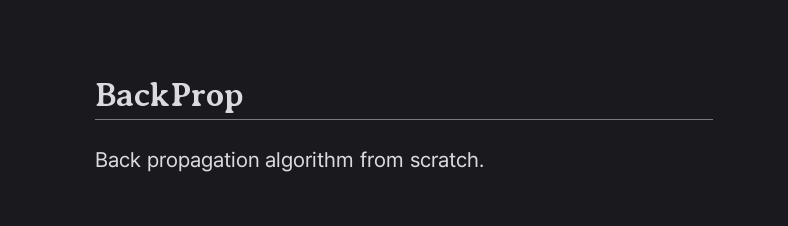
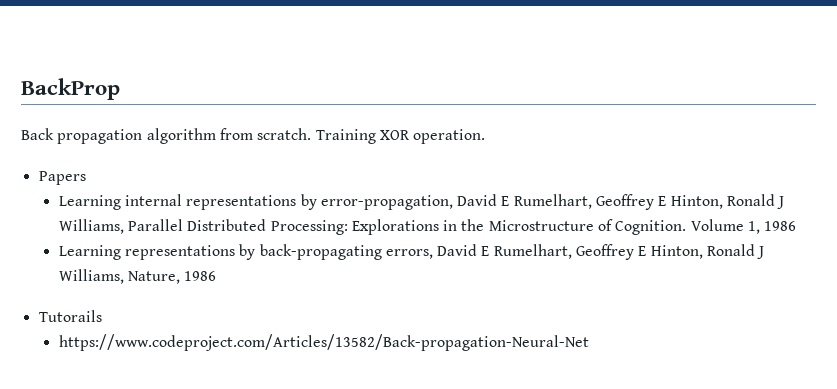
(484, 160) none -> [315,129,486,144] [38,171,86,185] [58,194,785,210] [58,219,797,235] [58,244,765,260] [58,269,217,284] [38,310,102,322] [58,334,589,351] Training XOR operation. // Papers // Learning internal representations by error-propagation, David E Rumelhart, Geoffrey E Hinton, Ronald J Williams, Parallel Distributed Processing: Explorations in the Microstructure of Cognition. Volume 1, 1986 // Learning representations by back-propagating errors, David E Rumelhart, Geoffrey E Hinton, Ronald J Williams, Nature, 1986 // Tutorails // https://www.codeproject.com/Articles/13582/Back-propagation-Neural-Net

